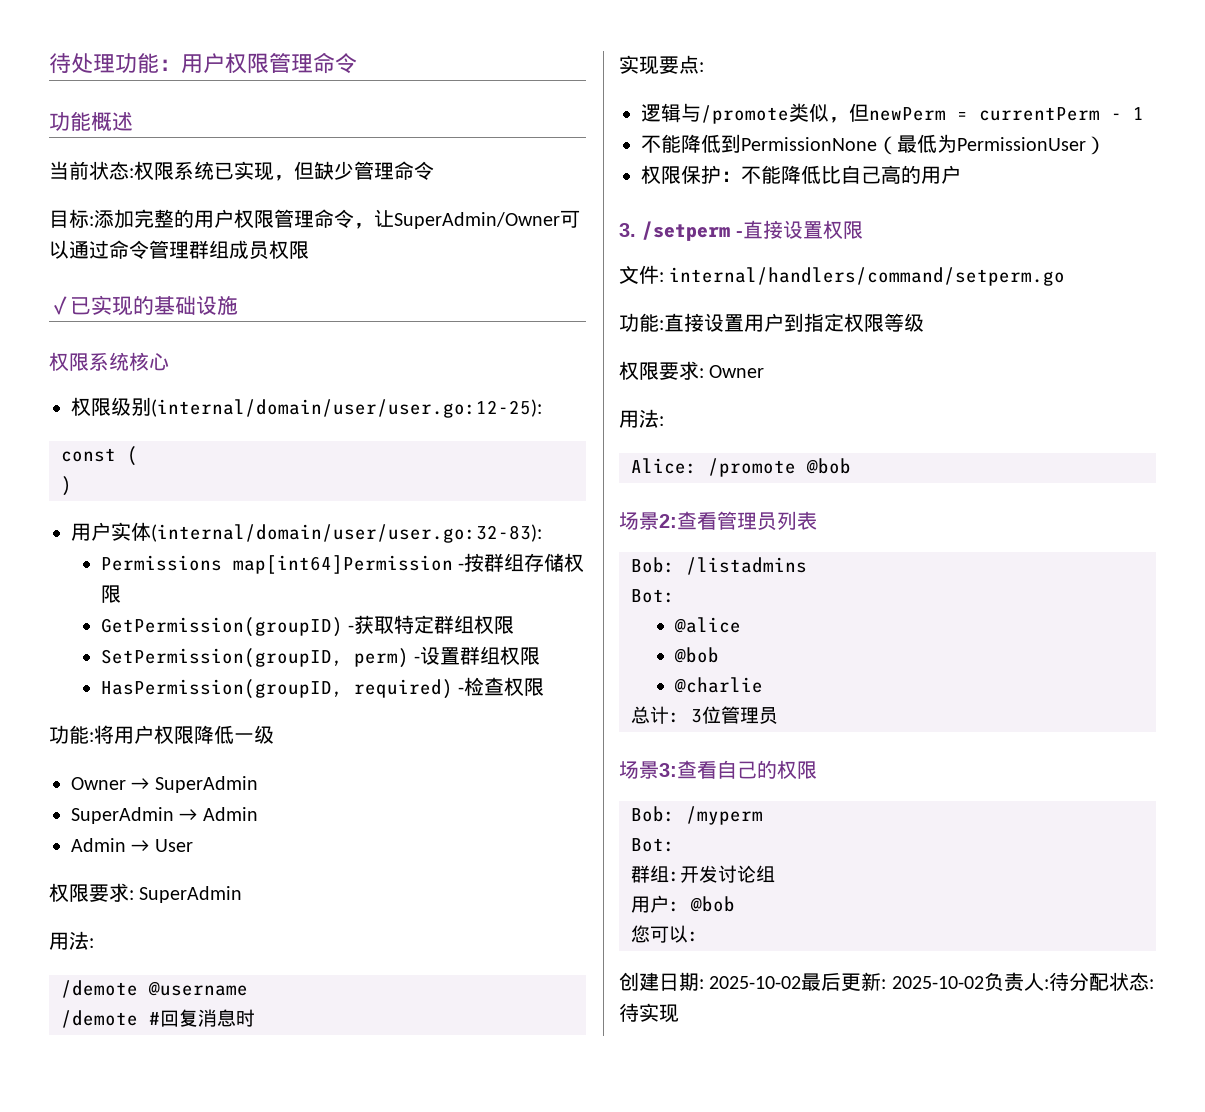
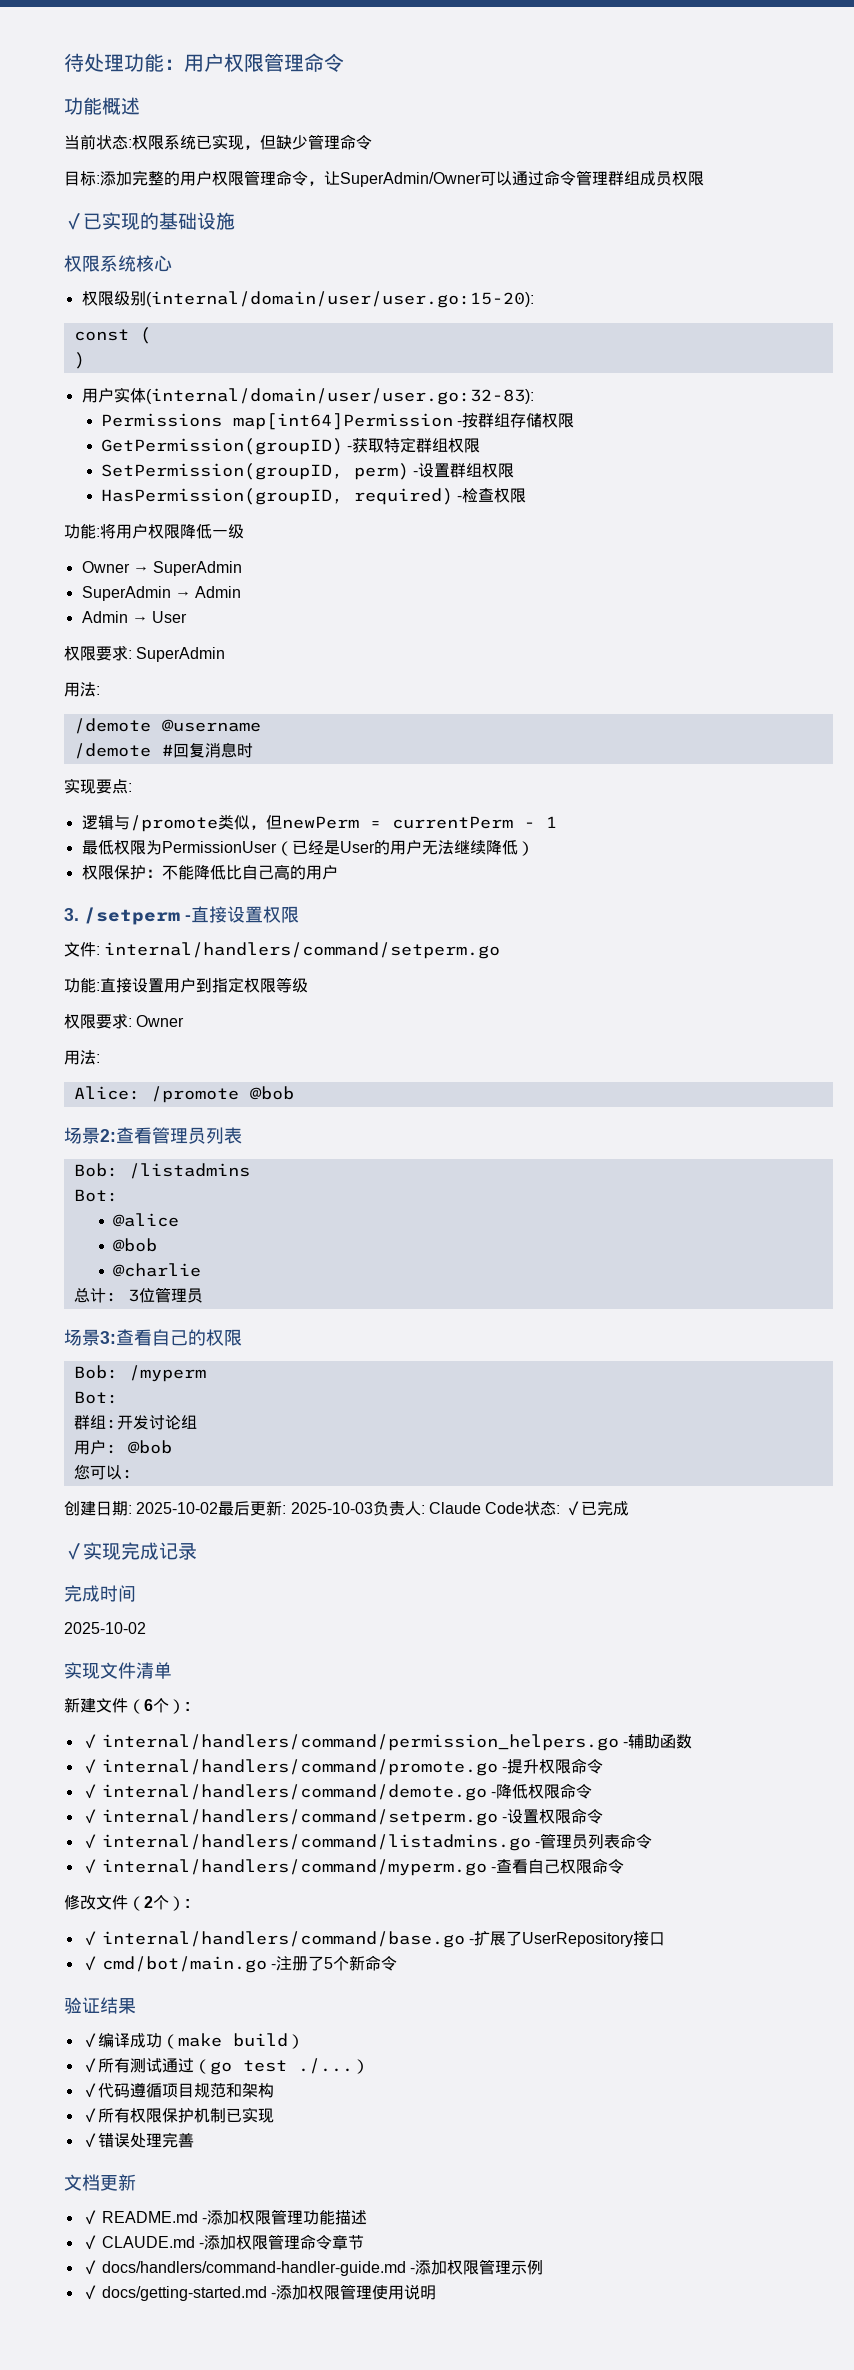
[151,399,542,418] (internal/domain/user/user.go:12-25): -> [145,291,534,308] (internal/domain/user/user.go:15-20):
[641,134,1086,155] 不能降低到PermissionNone（最低为PermissionUser -> [81,840,518,856] 最低权限为PermissionUser（已经是User的用户无法继续降低
[891,976,984,989] 2025-10-02 -> [290,1502,373,1514] 2025-10-03
[1048,972,1154,991] [619,1003,679,1023] 待分配状态:待实现 -> [428,1500,629,1516] [64,1542,197,1560] [64,1585,136,1602] [64,1622,146,1634] [64,1662,172,1679] [64,1697,190,1714] [81,1733,693,1751] [81,1758,604,1776] [81,1783,593,1801] [81,1808,604,1826] [81,1833,653,1851] [81,1858,625,1876] [64,1894,190,1911] [81,1931,666,1948] [81,1955,398,1973] [64,1997,136,2014] [81,2033,304,2049] [81,2058,369,2075] [81,2082,274,2098] [81,2107,274,2123] [81,2132,194,2148] [64,2174,136,2191] [81,2209,368,2225] [81,2234,365,2250] [81,2259,544,2276] [81,2284,437,2301] Claude Code状态: ✓已完成 // ✓实现完成记录 // 完成时间 // 2025-10-02 // 实现文件清单 // 新建文件（6个）: // ✓ internal/handlers/command/permission_helpers.go -辅助函数 // ✓ internal/handlers/command/promote.go -提升权限命令 // ✓ internal/handlers/command/demote.go -降低权限命令 // ✓ internal/handlers/command/setperm.go -设置权限命令 // ✓ internal/handlers/command/listadmins.go -管理员列表命令 // ✓ internal/handlers/command/myperm.go -查看自己权限命令 // 修改文件（2个）: // ✓ internal/handlers/command/base.go -扩展了UserRepository接口 // ✓ cmd/bot/main.go -注册了5个新命令 // 验证结果 // ✓编译成功（make build） // ✓所有测试通过（go test ./...） // ✓代码遵循项目规范和架构 // ✓所有权限保护机制已实现 // ✓错误处理完善 // 文档更新 // ✓ README.md -添加权限管理功能描述 // ✓ CLAUDE.md -添加权限管理命令章节 // ✓ docs/handlers/command-handler-guide.md -添加权限管理示例 // ✓ docs/getting-started.md -添加权限管理使用说明

